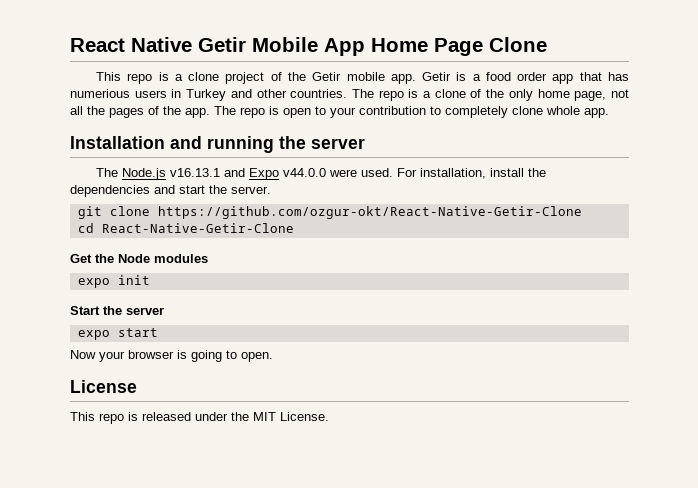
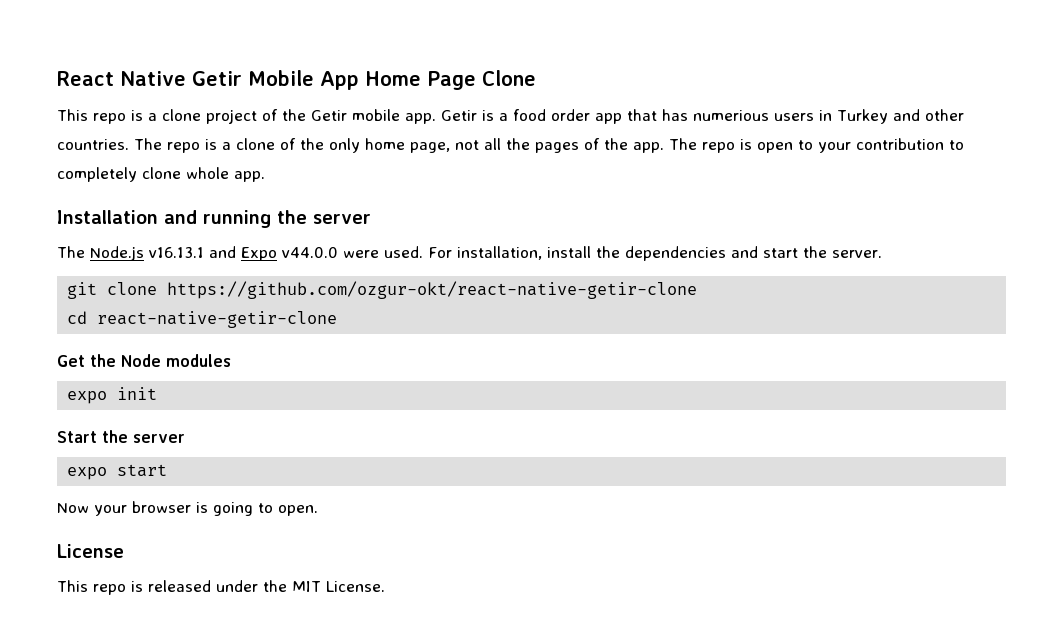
[157,206,582,219] https://github.com/ozgur-okt/React-Native-Getir-Clone -> [167,281,698,299] https://github.com/ozgur-okt/react-native-getir-clone
[101,223,294,233] React-Native-Getir-Clone -> [97,311,338,328] react-native-getir-clone

